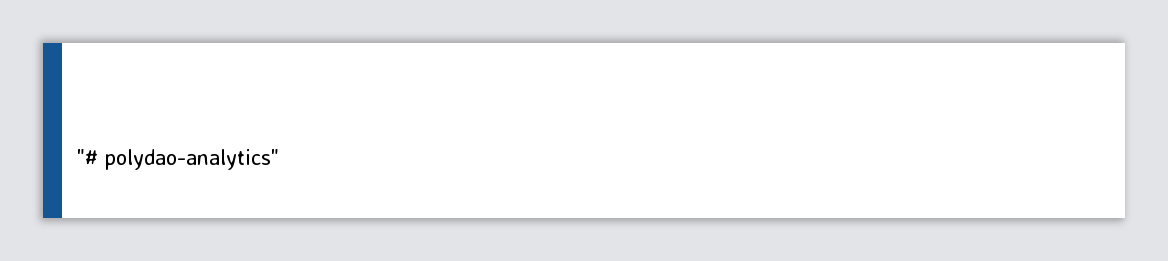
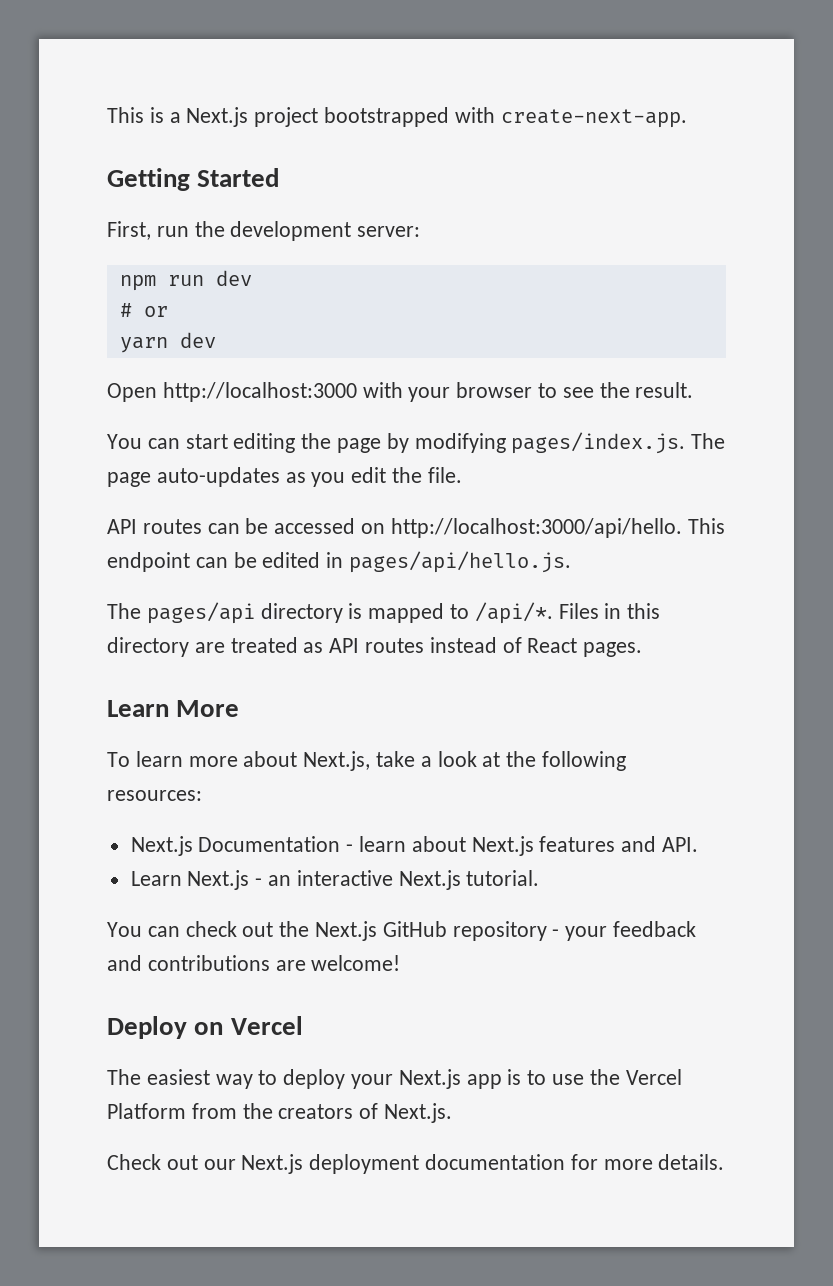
[77,149,279,170] "# polydao-analytics" -> [107,107,687,128] [107,168,280,191] [107,221,421,241] [119,270,252,291] [119,303,168,317] [119,332,216,353] [107,382,694,402] [107,432,726,454] [107,467,462,487] [107,518,725,538] [107,551,572,573] [107,602,661,624] [107,637,643,657] [107,700,240,717] [107,751,627,771] [107,790,202,801] [130,836,699,856] [130,870,540,890] [107,921,697,941] [107,955,401,971] [107,1016,303,1039] [107,1069,682,1089] [107,1103,453,1123] [107,1154,725,1174] This is a Next.js project bootstrapped with create-next-app. // Getting Started // First, run the development server: // npm run dev // # or // yarn dev // Open http://localhost:3000 with your browser to see the result. // You can start editing the page by modifying pages/index.js. The page auto-updates as you edit the file. // API routes can be accessed on http://localhost:3000/api/hello. This endpoint can be edited in pages/api/hello.js. // The pages/api directory is mapped to /api/*. Files in this directory are treated as API routes instead of React pages. // Learn More // To learn more about Next.js, take a look at the following resources: // Next.js Documentation - learn about Next.js features and API. // Learn Next.js - an interactive Next.js tutorial. // You can check out the Next.js GitHub repository - your feedback and contributions are welcome! // Deploy on Vercel // The easiest way to deploy your Next.js app is to use the Vercel Platform from the creators of Next.js. // Check out our Next.js deployment documentation for more details.

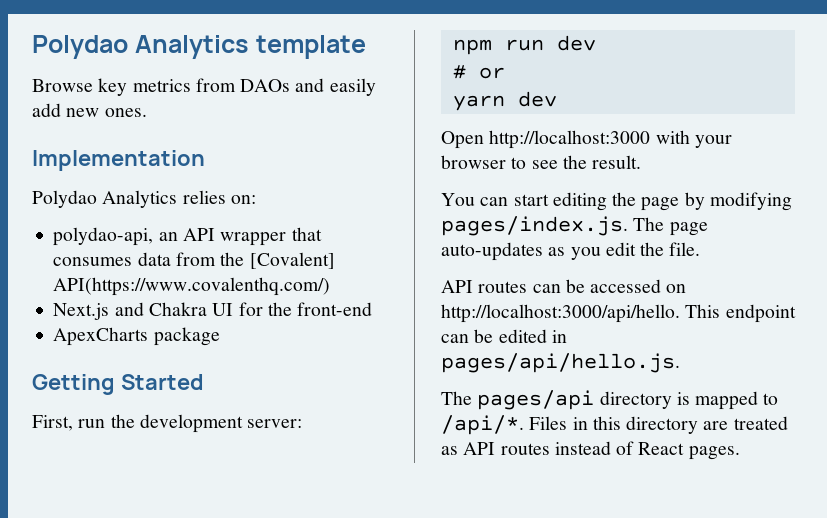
[107,107,687,128] This is a Next.js project bootstrapped with create-next-app. -> [32,35,366,59] [32,78,376,96] [32,103,147,117] [32,150,205,171] [32,190,256,208] [53,227,322,246] [53,252,335,269] [53,277,331,296] [53,302,373,320] [53,327,220,346] Polydao Analytics template // Browse key metrics from DAOs and easily add new ones. // Implementation // Polydao Analytics relies on: // polydao-api, an API wrapper that consumes data from the [Covalent] API(https://www.covalenthq.com/) // Next.js and Chakra UI for the front-end // ApexCharts package
[107,700,240,717] [107,751,627,771] [107,790,202,801] [130,836,699,856] [130,870,540,890] [107,921,697,941] [107,955,401,971] [107,1016,303,1039] [107,1069,682,1089] [107,1103,453,1123] [107,1154,725,1174] // Learn More // To learn more about Next.js, take a look at the following resources: // Next.js Documentation - learn about Next.js features and API. // Learn Next.js - an interactive Next.js tutorial. // You can check out the Next.js GitHub repository - your feedback and contributions are welcome! // Deploy on Vercel // The easiest way to deploy your Next.js app is to use the Vercel Platform from the creators of Next.js. // Check out our Next.js deployment documentation for more details. -> (740, 453) none

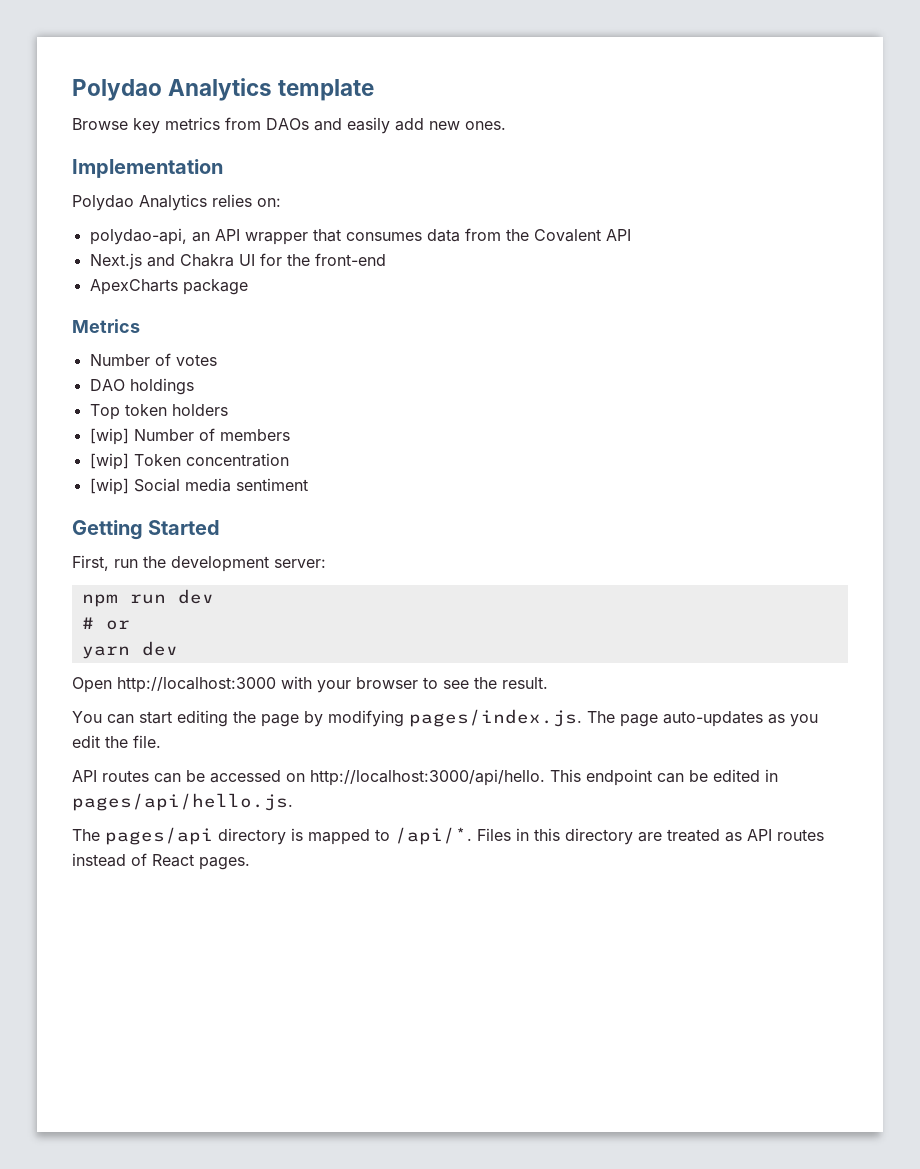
[249,252,335,269] [53,277,331,296] [Covalent] API(https://www.covalenthq.com/) -> [533,229,631,242] Covalent API
(220, 336) none -> [72,319,140,333] [89,353,217,366] [89,378,194,395] [89,404,228,420] [89,428,290,445] [89,453,289,470] [89,478,308,495] // Metrics // Number of votes // DAO holdings // Top token holders // [wip] Number of members // [wip] Token concentration // [wip] Social media sentiment

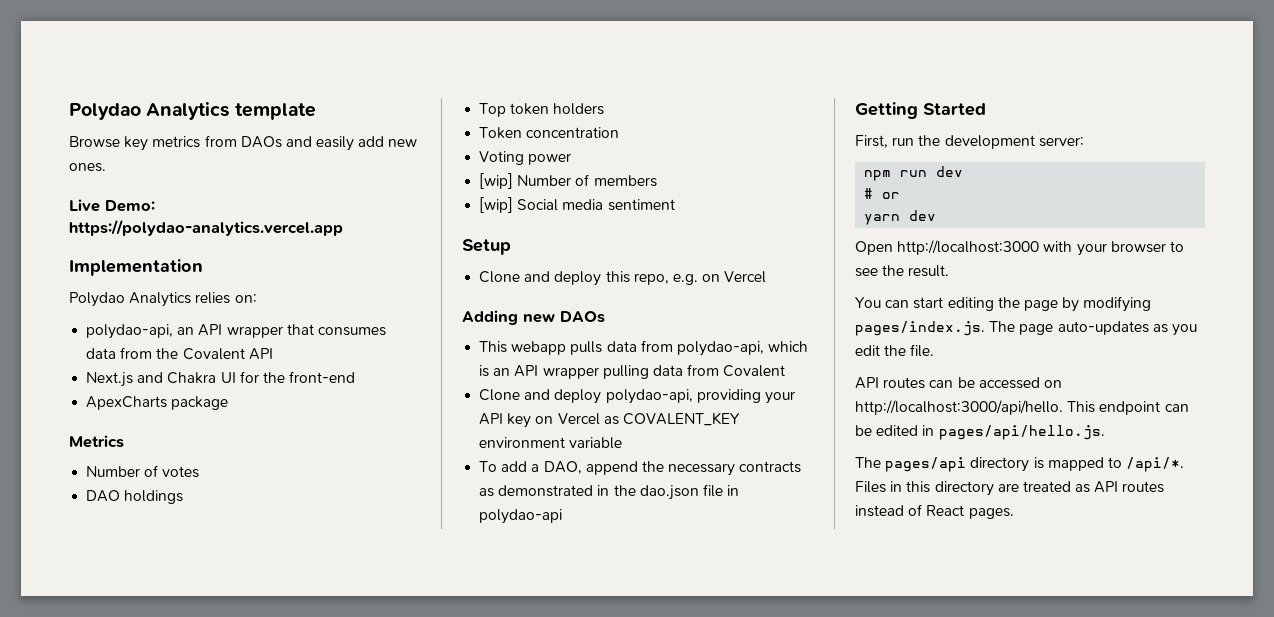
(506, 125) none -> [69,199,155,212] [69,219,343,236] // Live Demo: https://polydao-analytics.vercel.app
(228, 410) none -> [479,127,620,139] [479,151,572,165] // Token concentration // Voting power
[89,453,289,470] // [wip] Token concentration -> (657, 181) none
(308, 484) none -> [462,239,511,255] [479,271,767,286] [462,310,605,325] [479,340,809,356] [479,364,786,379] [479,389,795,404] [479,412,740,428] [479,437,623,449] [479,461,802,476] [479,484,740,500] [479,509,563,524] // Setup // Clone and deploy this repo, e.g. on Vercel // Adding new DAOs // This webapp pulls data from polydao-api, which is an API wrapper pulling data from Covalent // Clone and deploy polydao-api, providing your API key on Vercel as COVALENT_KEY environment variable // To add a DAO, append the necessary contracts as demonstrated in the dao.json file in polydao-api

